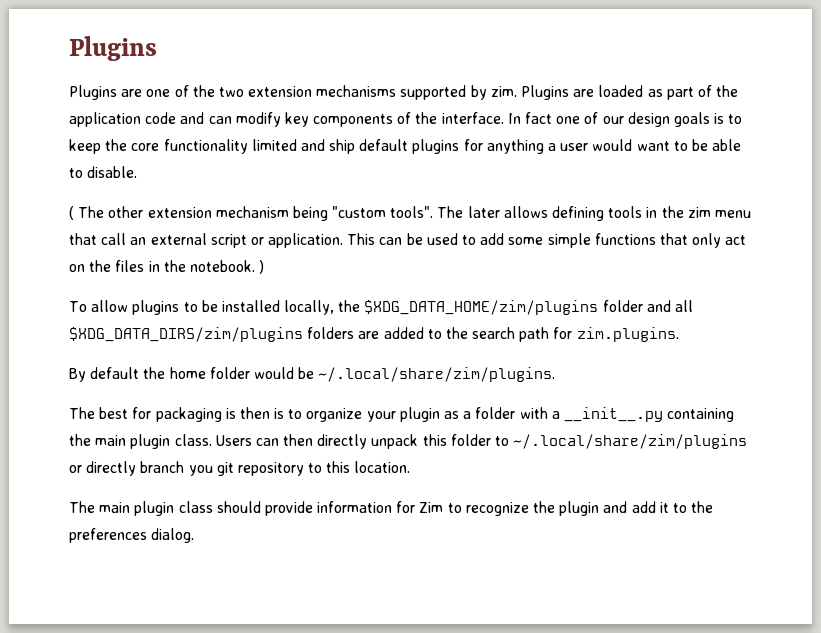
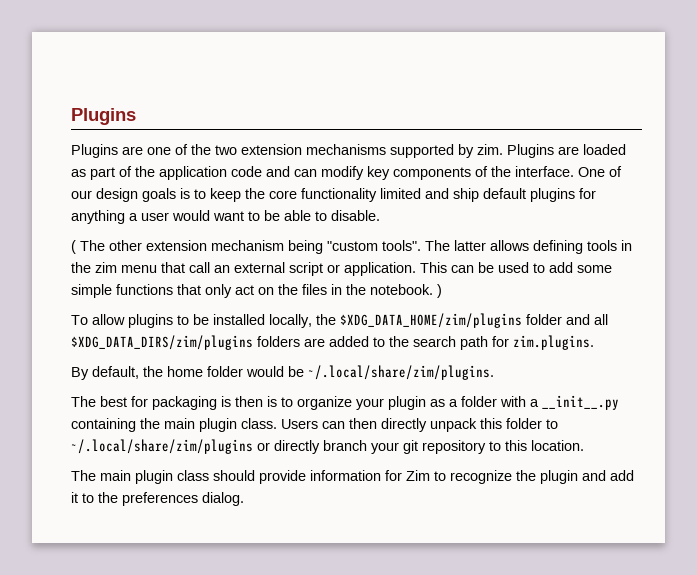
[507,112,581,124] In fact one -> [578,167,605,177] One
[467,206,500,218] later -> [454,240,486,251] latter
[90,367,140,379] default -> [92,366,139,379] default,
[188,465,213,476] you -> [371,442,399,454] your

